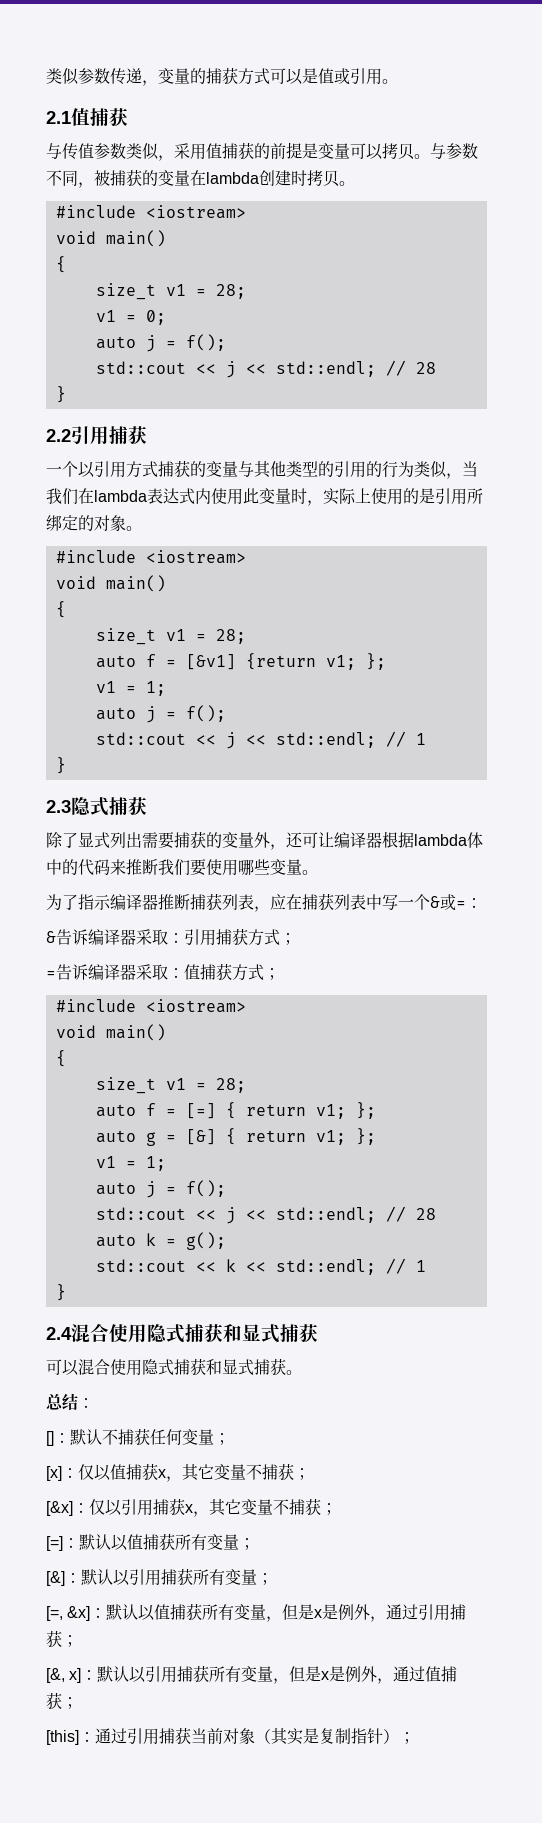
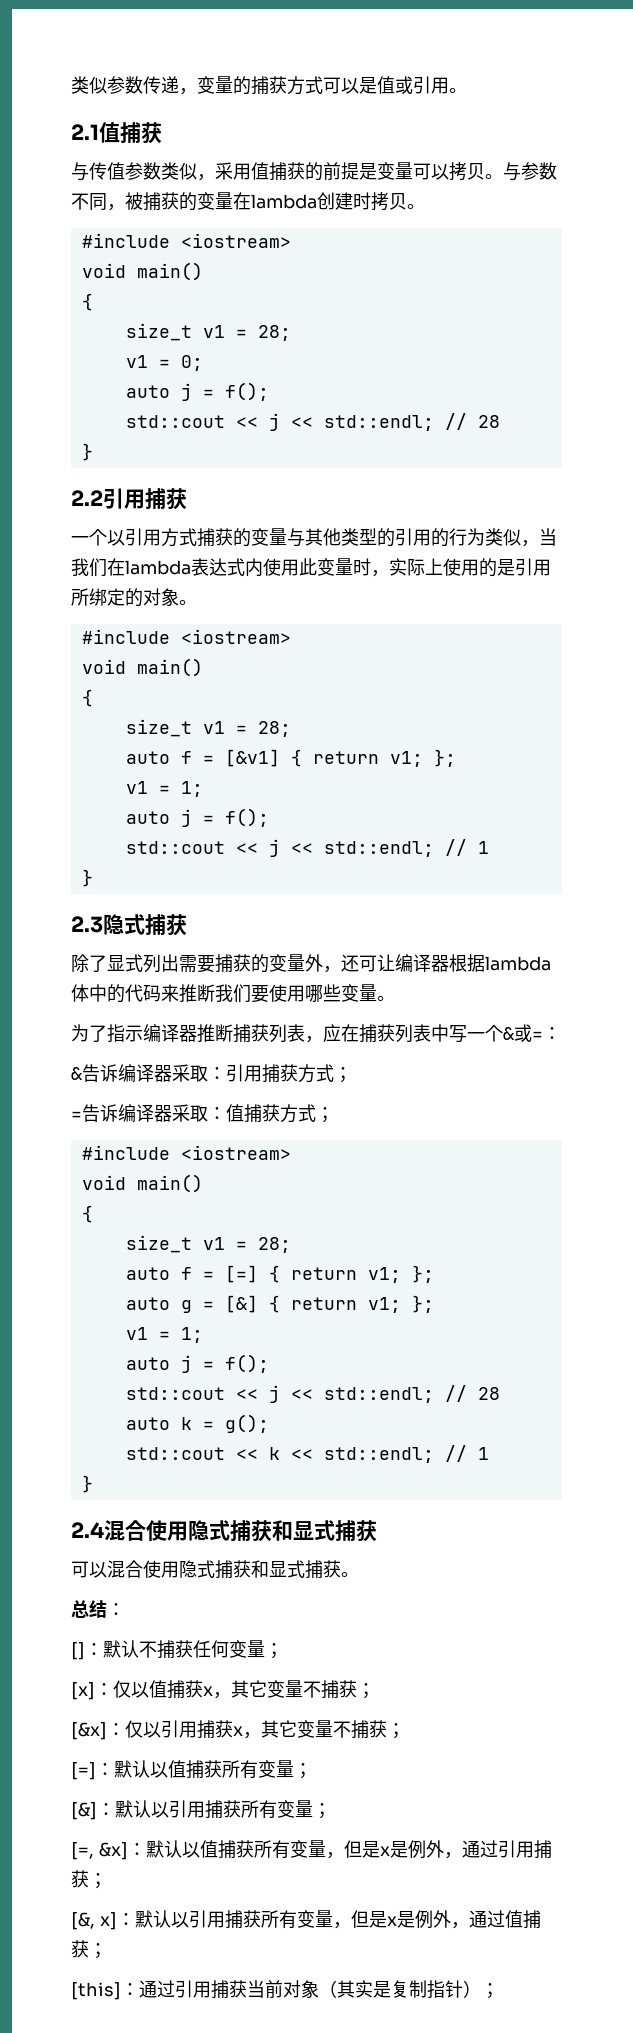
[245,653,316,670] {return -> [290,749,379,767] { return

